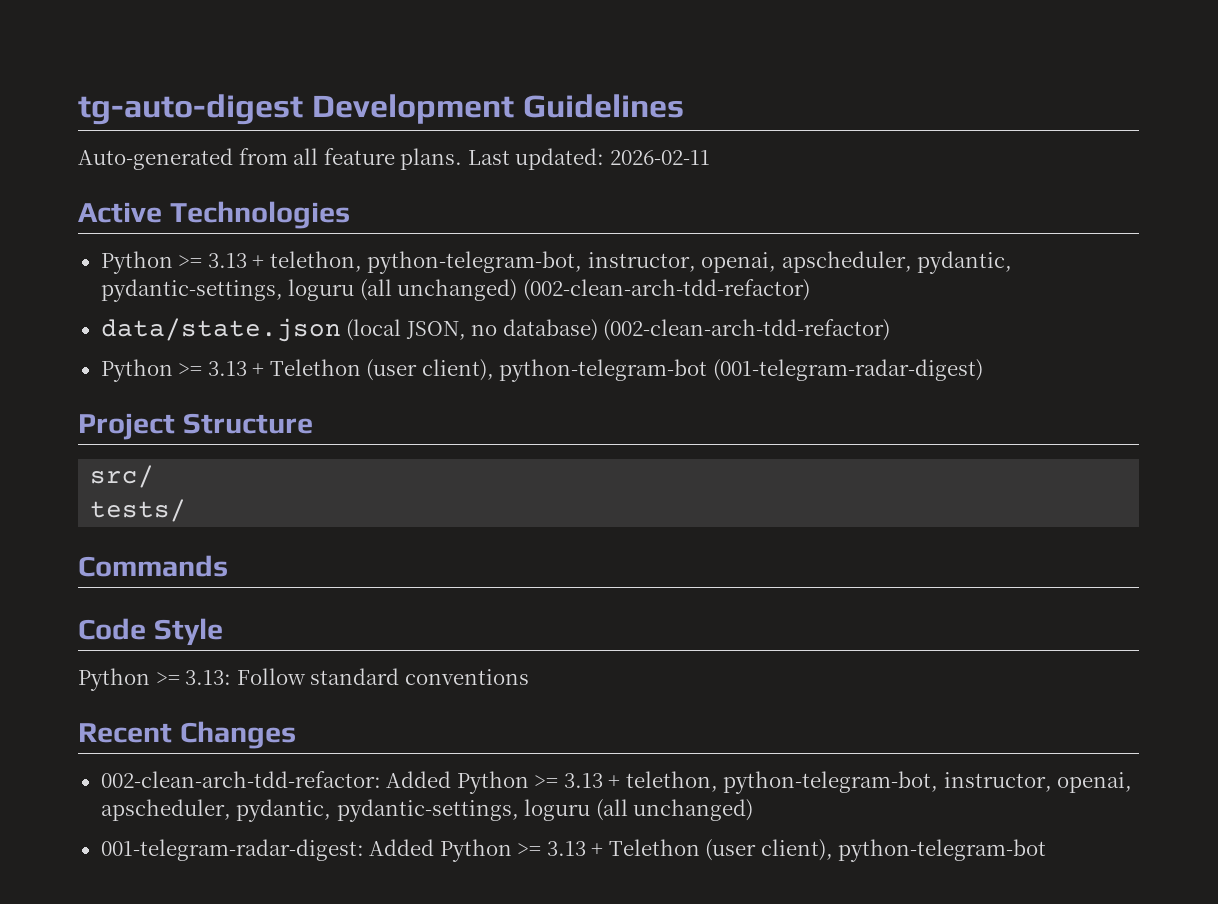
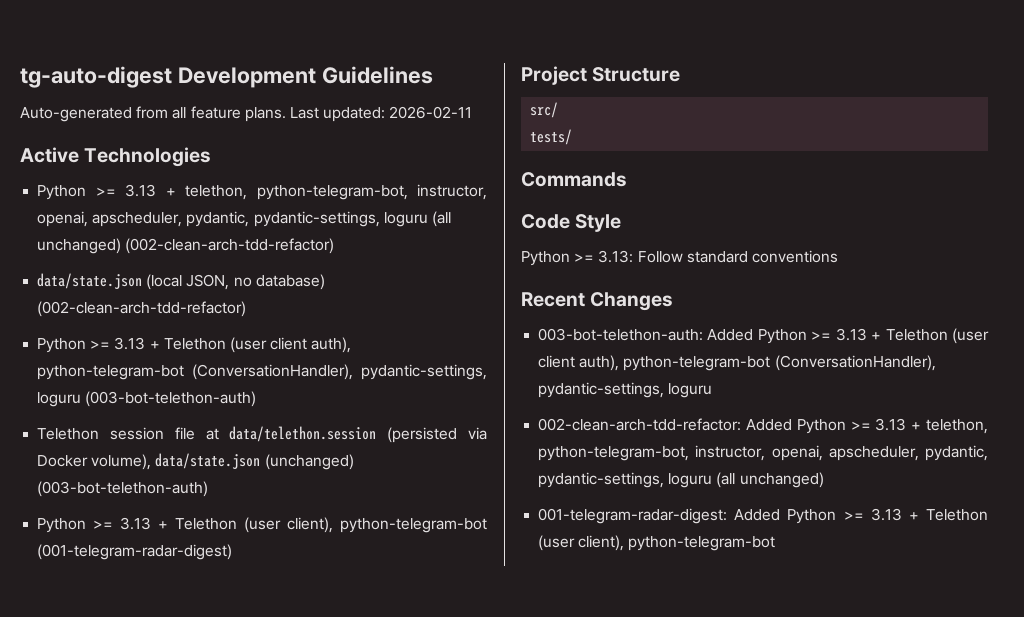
(891, 330) none -> [37,337,352,353] [37,364,487,380] [37,391,257,407] [37,426,487,443] [37,453,354,470] [37,481,209,497] // Python >= 3.13 + Telethon (user client auth), python-telegram-bot (ConversationHandler), pydantic-settings, loguru (003-bot-telethon-auth) // Telethon session file at data/telethon.session (persisted via Docker volume), data/state.json (unchanged) (003-bot-telethon-auth)
(296, 735) none -> [538,328,989,344] [538,355,936,371] [538,382,713,398] // 003-bot-telethon-auth: Added Python >= 3.13 + Telethon (user client auth), python-telegram-bot (ConversationHandler), pydantic-settings, loguru

